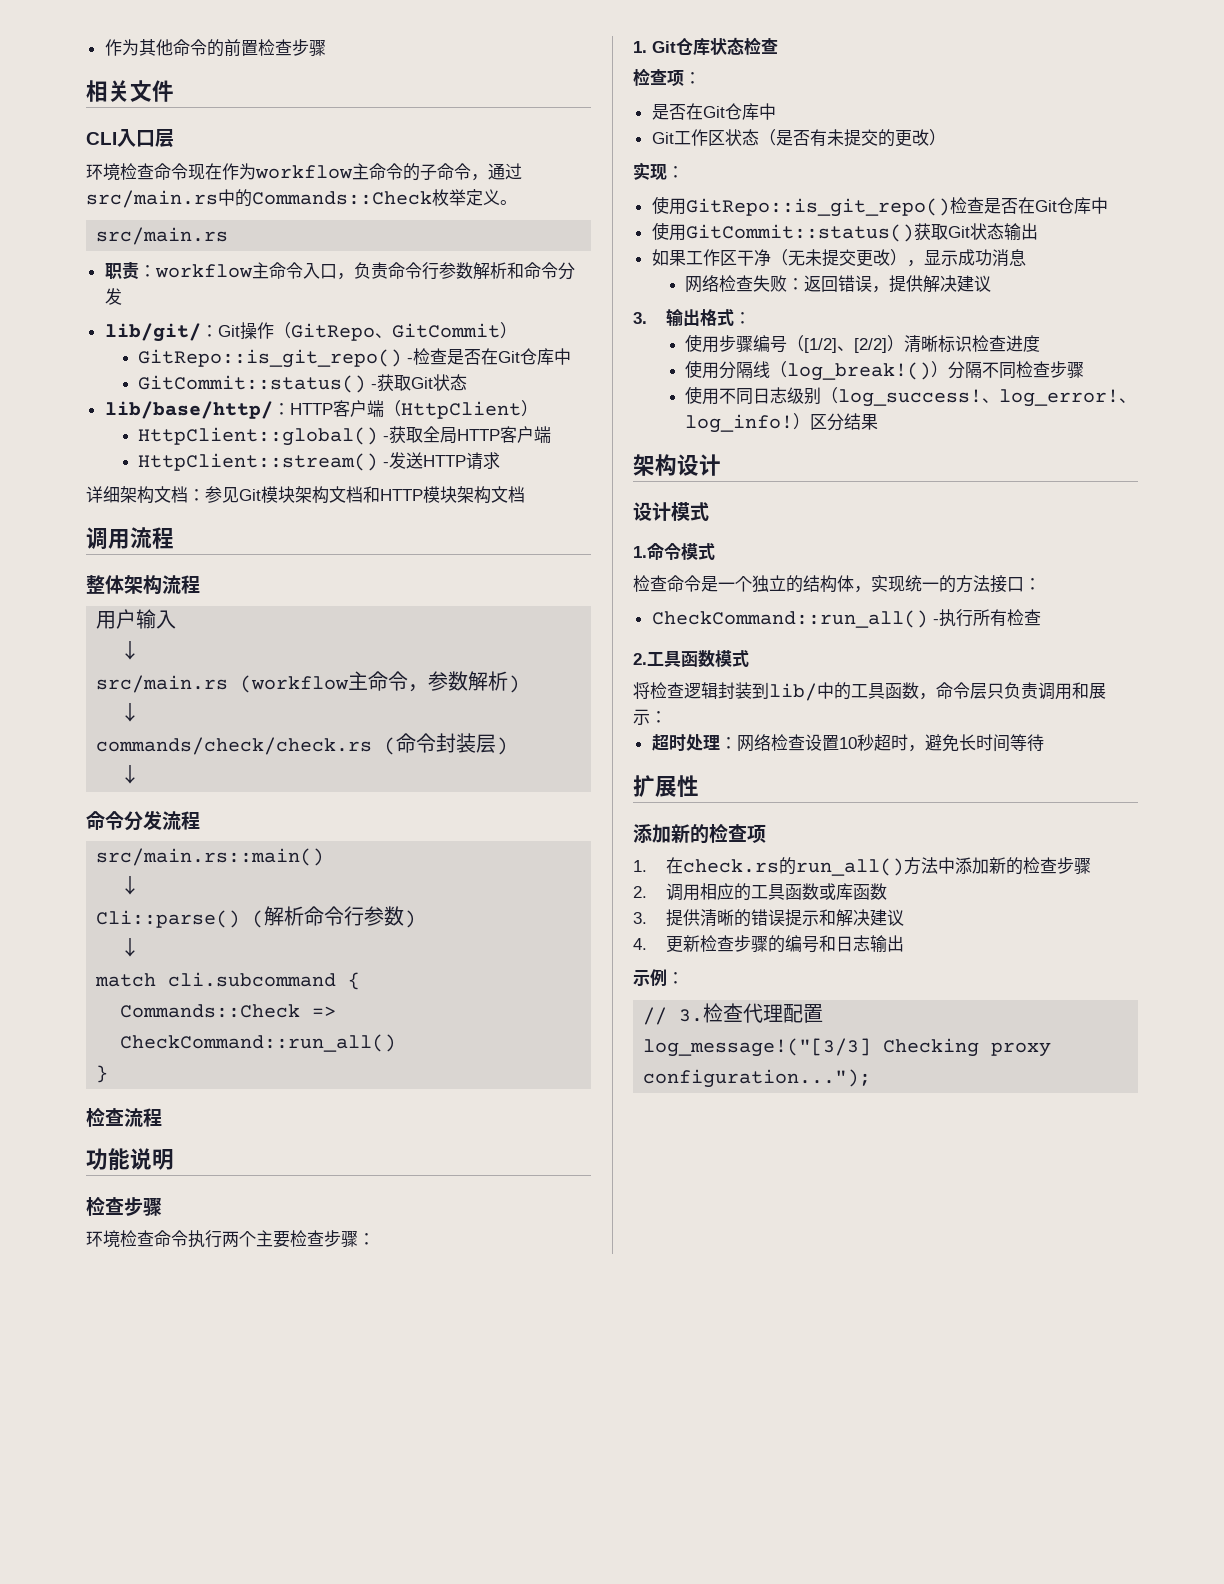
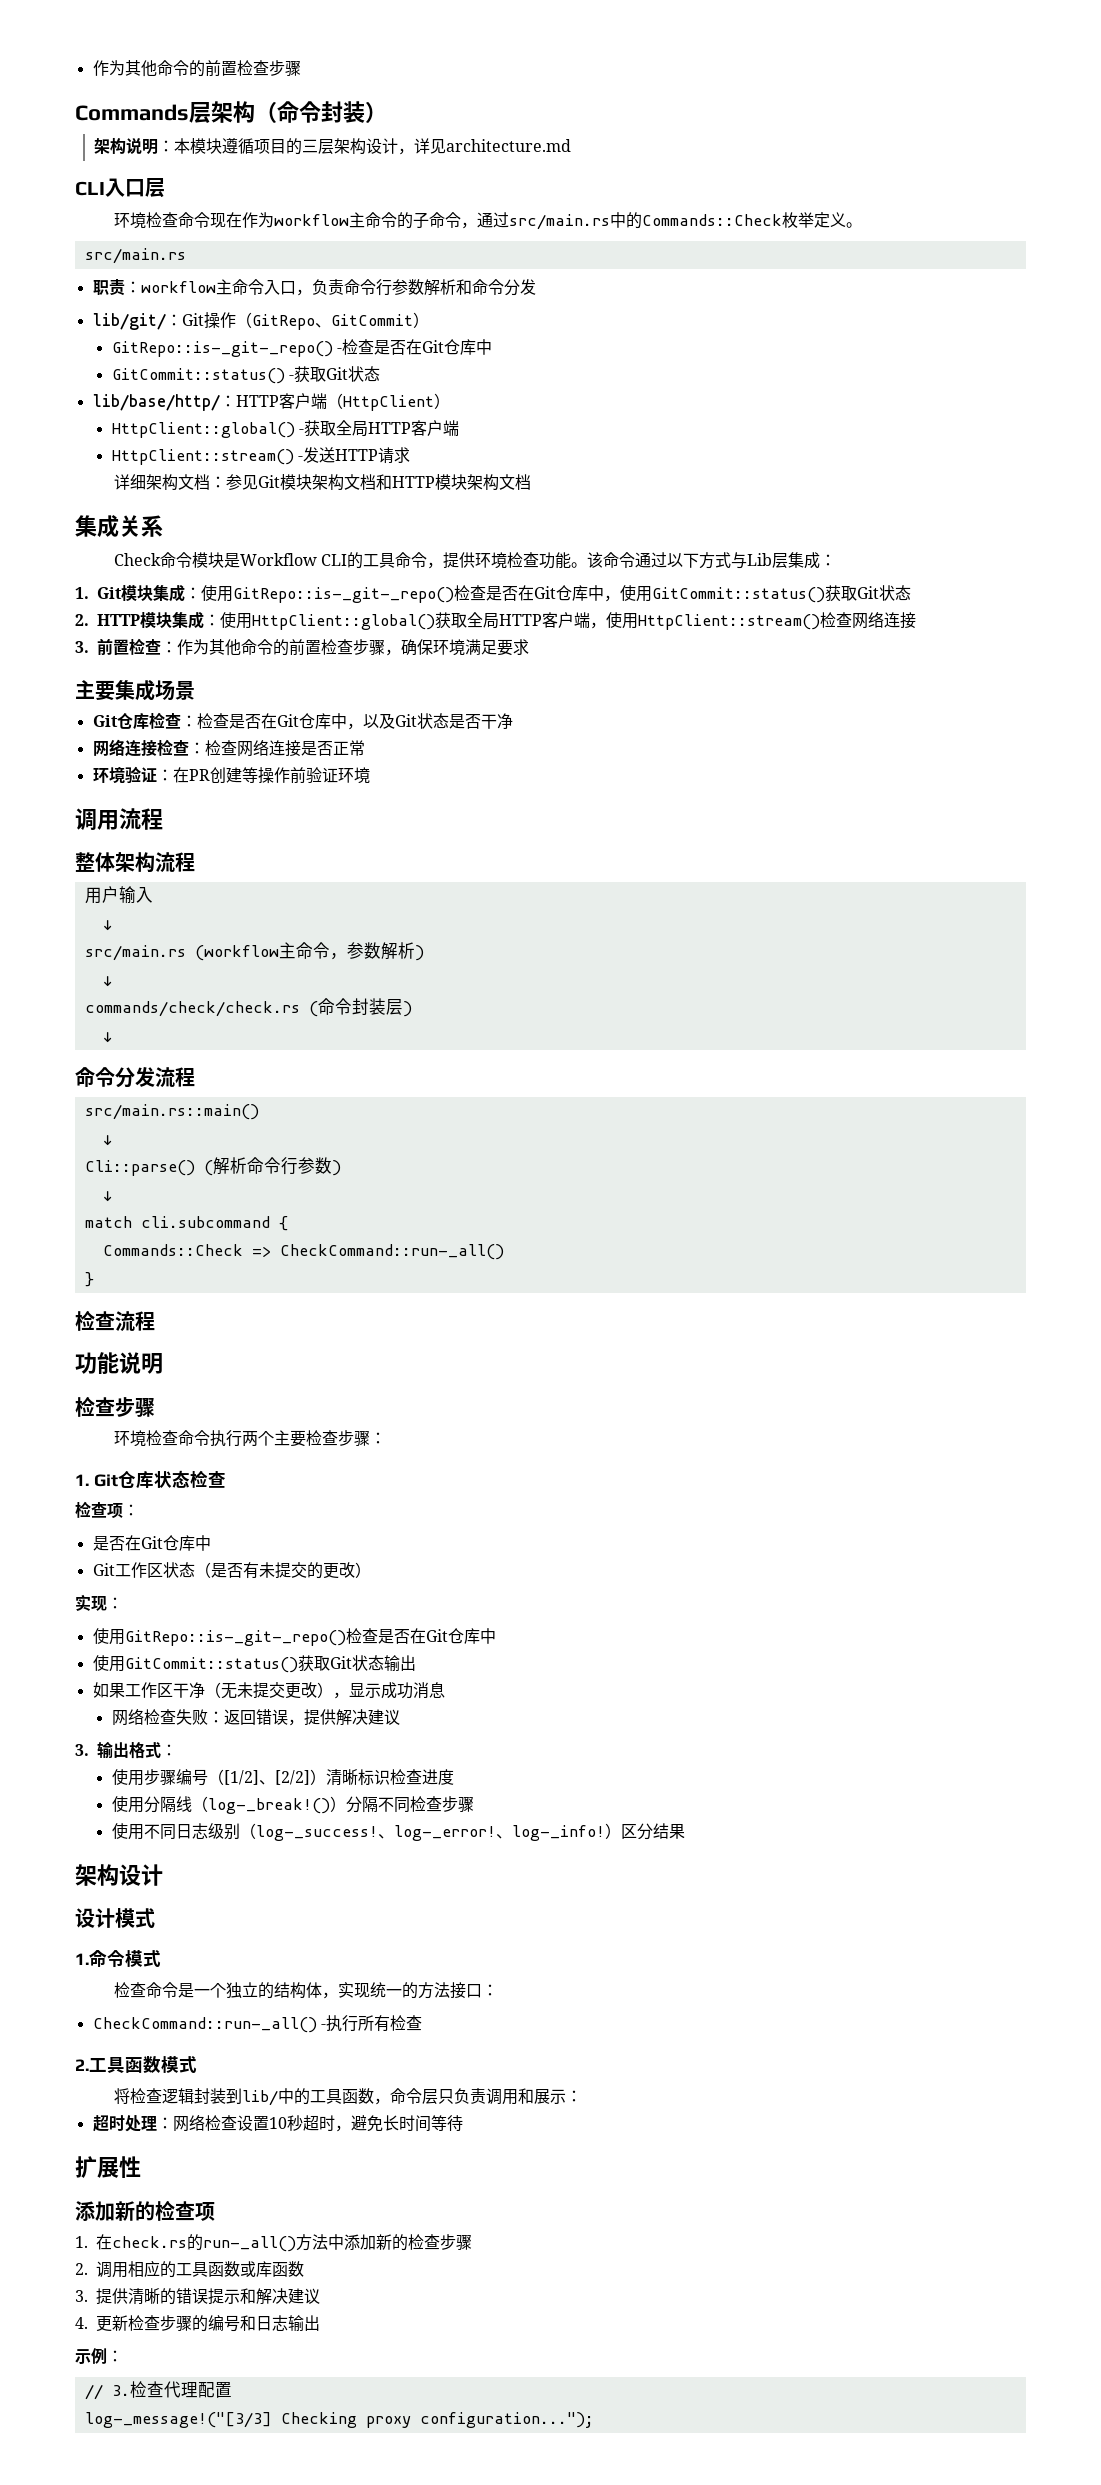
[86,80,174,102] 相关文件 -> [75,101,387,124] [94,137,572,155] Commands层架构（命令封装） // 架构说明：本模块遵循项目的三层架构设计，详见architecture.md
[137,349,402,368] GitRepo::is_git_repo() -> [111,341,333,357] GitRepo::is-_git-_repo()
(525, 494) none -> [75,515,163,538] [113,552,837,569] [75,584,911,603] [75,611,916,630] [75,638,529,656] [75,679,195,701] [92,712,513,730] [92,739,365,757] [92,766,370,784] // 集成关系 // Check命令模块是Workflow CLI的工具命令，提供环境检查功能。该命令通过以下方式与Lib层集成： // 1. Git模块集成：使用GitRepo::is-_git-_repo()检查是否在Git仓库中，使用GitCommit::status()获取Git状态 // 2. HTTP模块集成：使用HttpClient::global()获取全局HTTP客户端，使用HttpClient::stream()检查网络连接 // 3.前置检查：作为其他命令的前置检查步骤，确保环境满足要求 // 主要集成场景 // Git仓库检查：检查是否在Git仓库中，以及Git状态是否干净 // 网络连接检查：检查网络连接是否正常 // 环境验证：在PR创建等操作前验证环境
[120,1034,397,1052] CheckCommand::run_all() -> [279,1244,504,1260] CheckCommand::run-_all()
[685,198,950,217] GitRepo::is_git_repo() -> [124,1630,346,1646] GitRepo::is-_git-_repo()
[786,362,931,381] log_break!() -> [207,1798,330,1814] log-_break!()
[837,389,1136,407] [684,414,793,433] log_success!、log_error!、log_info! -> [255,1825,605,1841] log-_success!、log-_error!、log-_info!
[651,610,928,628] CheckCommand::run_all() -> [92,2017,317,2033] CheckCommand::run-_all()
[796,858,905,876] run_all() -> [203,2236,296,2252] run-_all()
[643,1038,872,1057] log_message!("[3/3] -> [84,2412,272,2428] log-_message!("[3/3]

